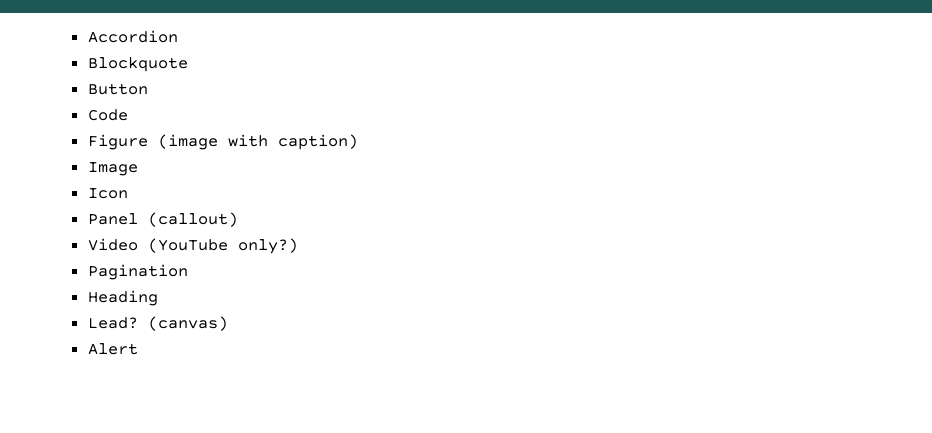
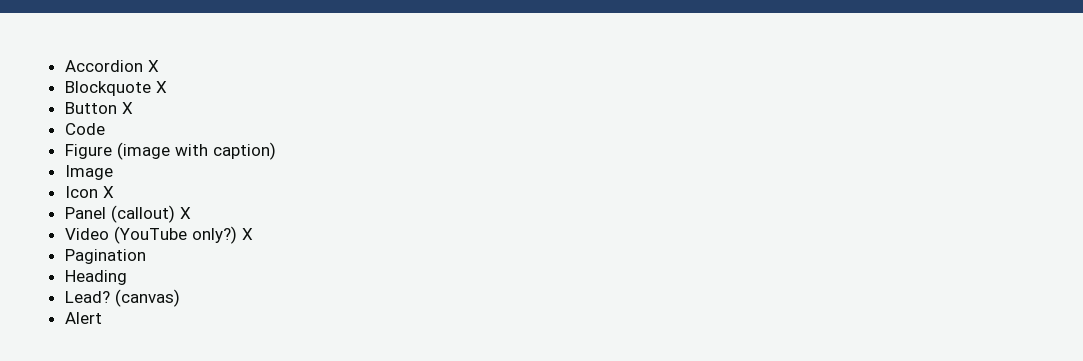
(178, 36) none -> [147,60,159,72] X
(188, 64) none -> [155,81,167,93] X
(148, 89) none -> [121,102,133,114] X
(128, 193) none -> [102,186,114,198] X
(238, 219) none -> [179,207,191,219] X
(298, 246) none -> [241,228,253,240] X

